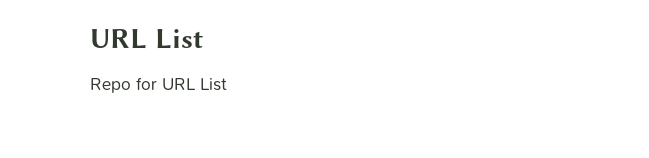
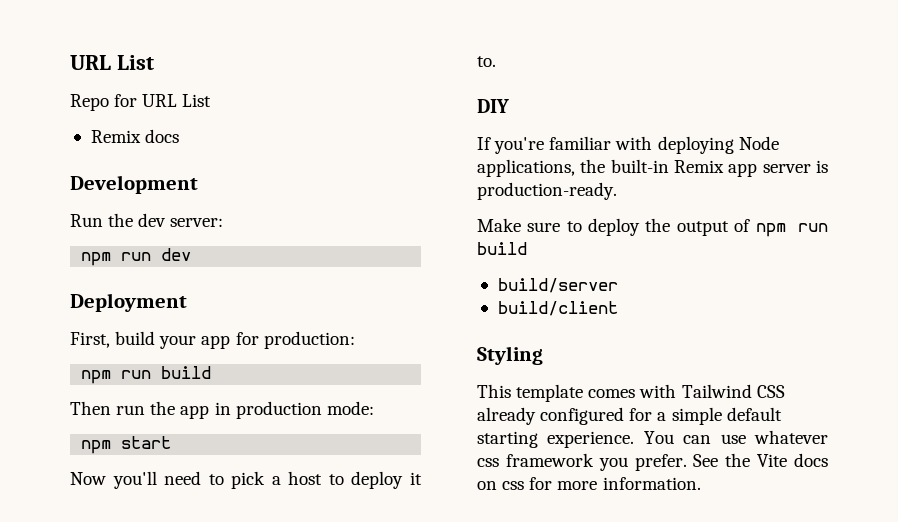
(227, 84) none -> [90,129,180,143] [70,175,198,194] [70,213,224,227] [81,248,192,266] [70,293,187,312] [70,331,355,349] [81,366,212,384] [70,401,374,419] [81,436,172,454] [70,471,422,489] [477,56,496,67] [477,99,509,113] [477,136,779,154] [477,159,828,177] [477,182,617,200] [477,218,828,237] [477,242,527,255] [497,278,618,293] [497,301,618,316] [477,346,543,365] [477,384,785,402] [477,407,782,425] [477,430,828,448] [477,453,828,471] [477,477,701,490] // Remix docs // Development // Run the dev server: // npm run dev // Deployment // First, build your app for production: // npm run build // Then run the app in production mode: // npm start // Now you'll need to pick a host to deploy it to. // DIY // If you're familiar with deploying Node applications, the built-in Remix app server is production-ready. // Make sure to deploy the output of npm run build // build/server // build/client // Styling // This template comes with Tailwind CSS already configured for a simple default starting experience. You can use whatever css framework you prefer. See the Vite docs on css for more information.

